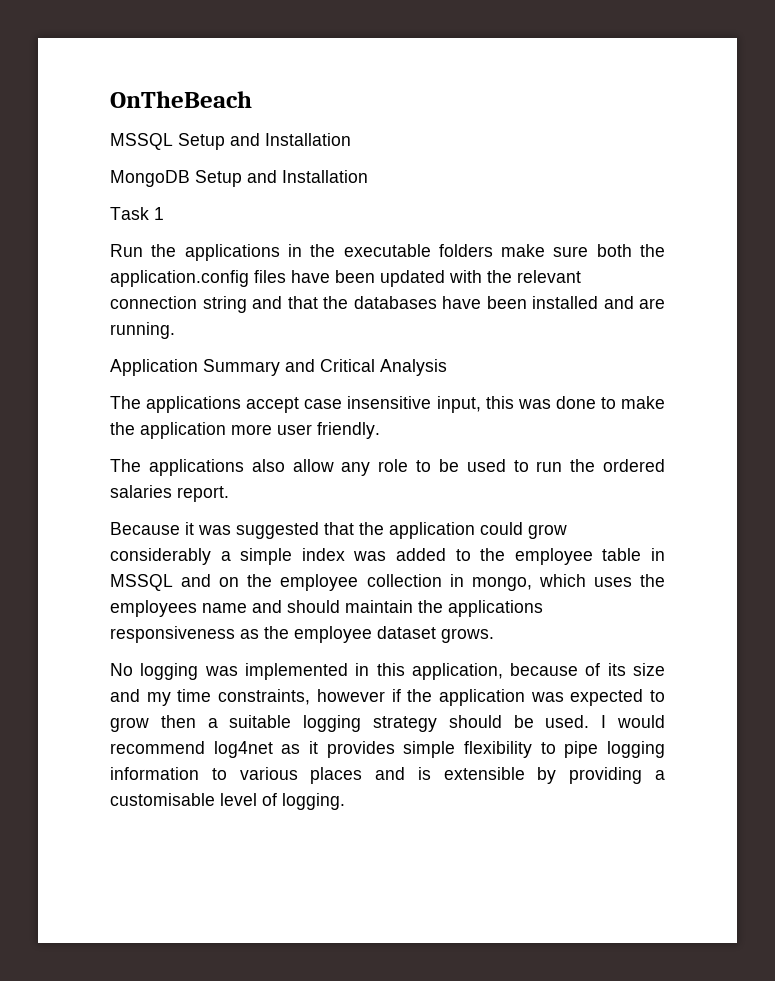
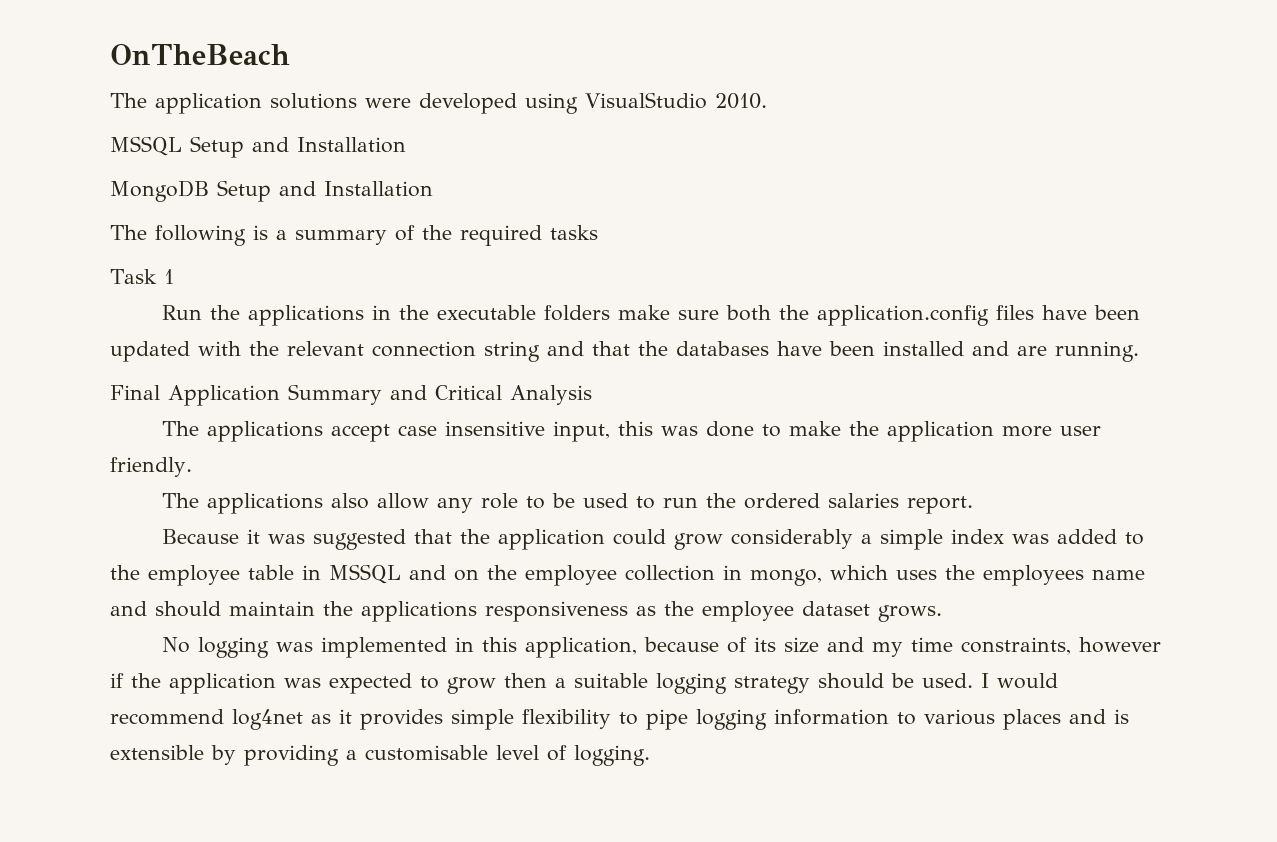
(252, 99) none -> [110,92,767,114] // The application solutions were developed using VisualStudio 2010.
(368, 176) none -> [110,225,598,246] // The following is a summary of the required tasks
(175, 330) none -> [110,385,160,400] Final

